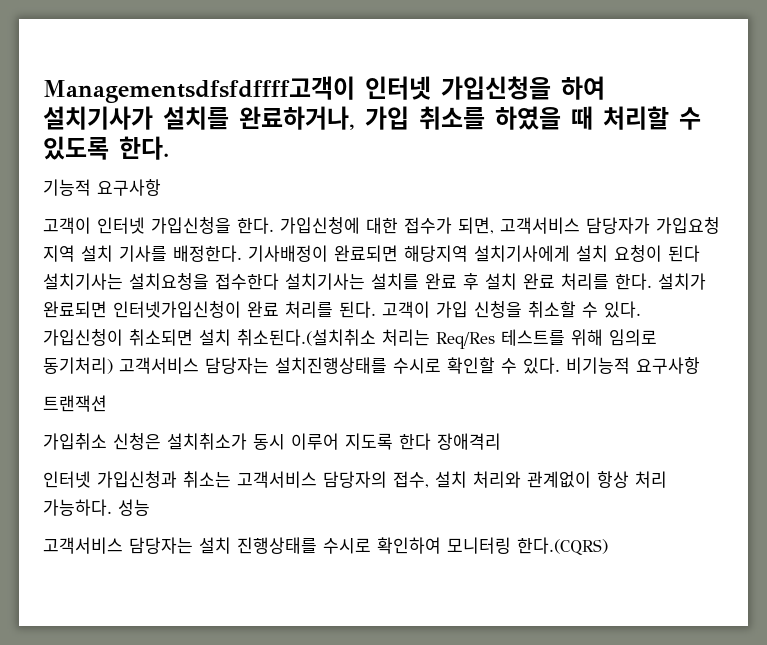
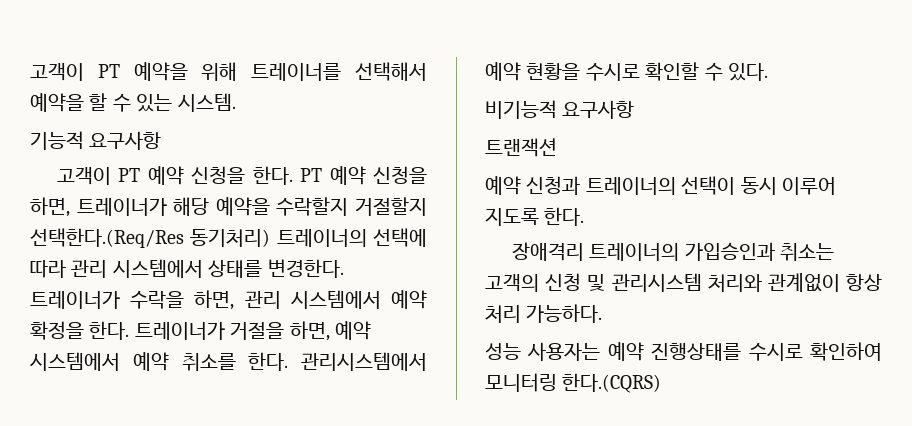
[43,76,605,103] [43,106,701,130] [43,136,169,160] [43,179,161,196] [43,217,720,234] [43,245,700,262] [43,273,706,290] [43,301,641,318] [43,329,657,349] [43,357,387,374] Managementsdfsfdffff고객이 인터넷 가입신청을 하여 설치기사가 설치를 완료하거나, 가입 취소를 하였을 때 처리할 수 있도록 한다. // 기능적 요구사항 // 고객이 인터넷 가입신청을 한다. 가입신청에 대한 접수가 되면, 고객서비스 담당자가 가입요청 지역 설치 기사를 배정한다. 기사배정이 완료되면 해당지역 설치기사에게 설치 요청이 된다 설치기사는 설치요청을 접수한다 설치기사는 설치를 완료 후 설치 완료 처리를 한다. 설치가 완료되면 인터넷가입신청이 완료 처리를 된다. 고객이 가입 신청을 취소할 수 있다. 가입신청이 취소되면 설치 취소된다.(설치취소 처리는 Req/Res 테스트를 위해 임의로 동기처리) 고객서비스 담당자는 설치진행상태를 -> [30,62,428,81] [30,93,236,112] [30,131,162,150] [56,166,427,185] [30,197,427,217] [30,228,427,248] [30,259,344,278] [30,290,427,310] [30,321,371,341] [30,352,427,371] [485,62,581,81] 고객이 PT 예약을 위해 트레이너를 선택해서 예약을 할 수 있는 시스템. // 기능적 요구사항 // 고객이 PT 예약 신청을 한다. PT 예약 신청을 하면, 트레이너가 해당 예약을 수락할지 거절할지 선택한다.(Req/Res 동기처리) 트레이너의 선택에 따라 관리 시스템에서 상태를 변경한다. 트레이너가 수락을 하면, 관리 시스템에서 예약 확정을 한다. 트레이너가 거절을 하면, 예약 시스템에서 예약 취소를 한다. 관리시스템에서 예약 현황을
(560, 365) none -> (768, 72) //
[43,433,247,450] 가입취소 신청은 설치취소가 -> [485,176,736,195] 예약 신청과 트레이너의 선택이
[399,433,431,450] 한다 -> [544,207,585,226] 한다. //
[43,471,467,488] // 인터넷 가입신청과 취소는 고객서비스 담당자의 접수, 설치 -> [589,242,834,261] [485,273,702,292] 트레이너의 가입승인과 취소는 고객의 신청 및 관리시스템
(112, 507) none -> (603, 313) //
[43,537,231,554] // 고객서비스 담당자는 설치 -> [527,342,644,361] 사용자는 예약

